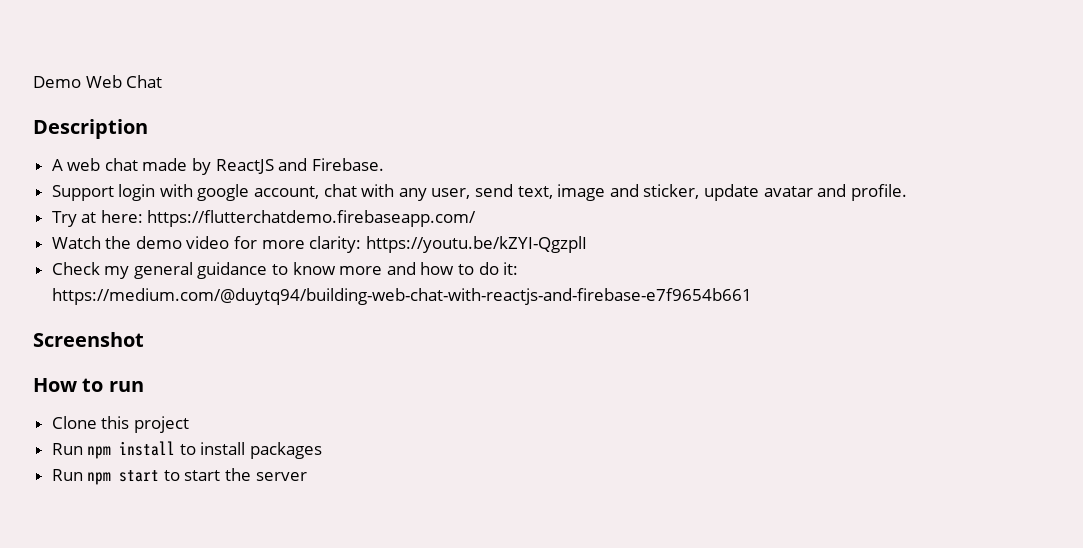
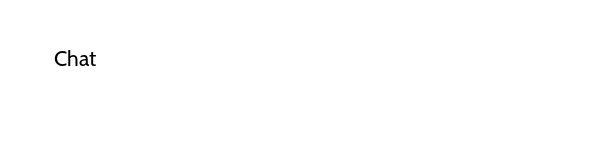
[33,75,122,88] Demo Web -> (54, 58) none
[33,119,148,139] [51,158,384,175] [51,184,907,201] [51,210,477,227] [51,236,587,253] [51,262,519,279] [51,288,752,305] [33,332,144,347] [33,378,144,392] [51,416,189,433] [51,441,323,459] [51,468,307,485] // Description // A web chat made by ReactJS and Firebase. // Support login with google account, chat with any user, send text, image and sticker, update avatar and profile. // Try at here: https://flutterchatdemo.firebaseapp.com/ // Watch the demo video for more clarity: https://youtu.be/kZYI-QgzplI // Check my general guidance to know more and how to do it: https://medium.com/@duytq94/building-web-chat-with-reactjs-and-firebase-e7f9654b661 // Screenshot // How to run // Clone this project // Run npm install to install packages // Run npm start to start the server -> (96, 58) none

